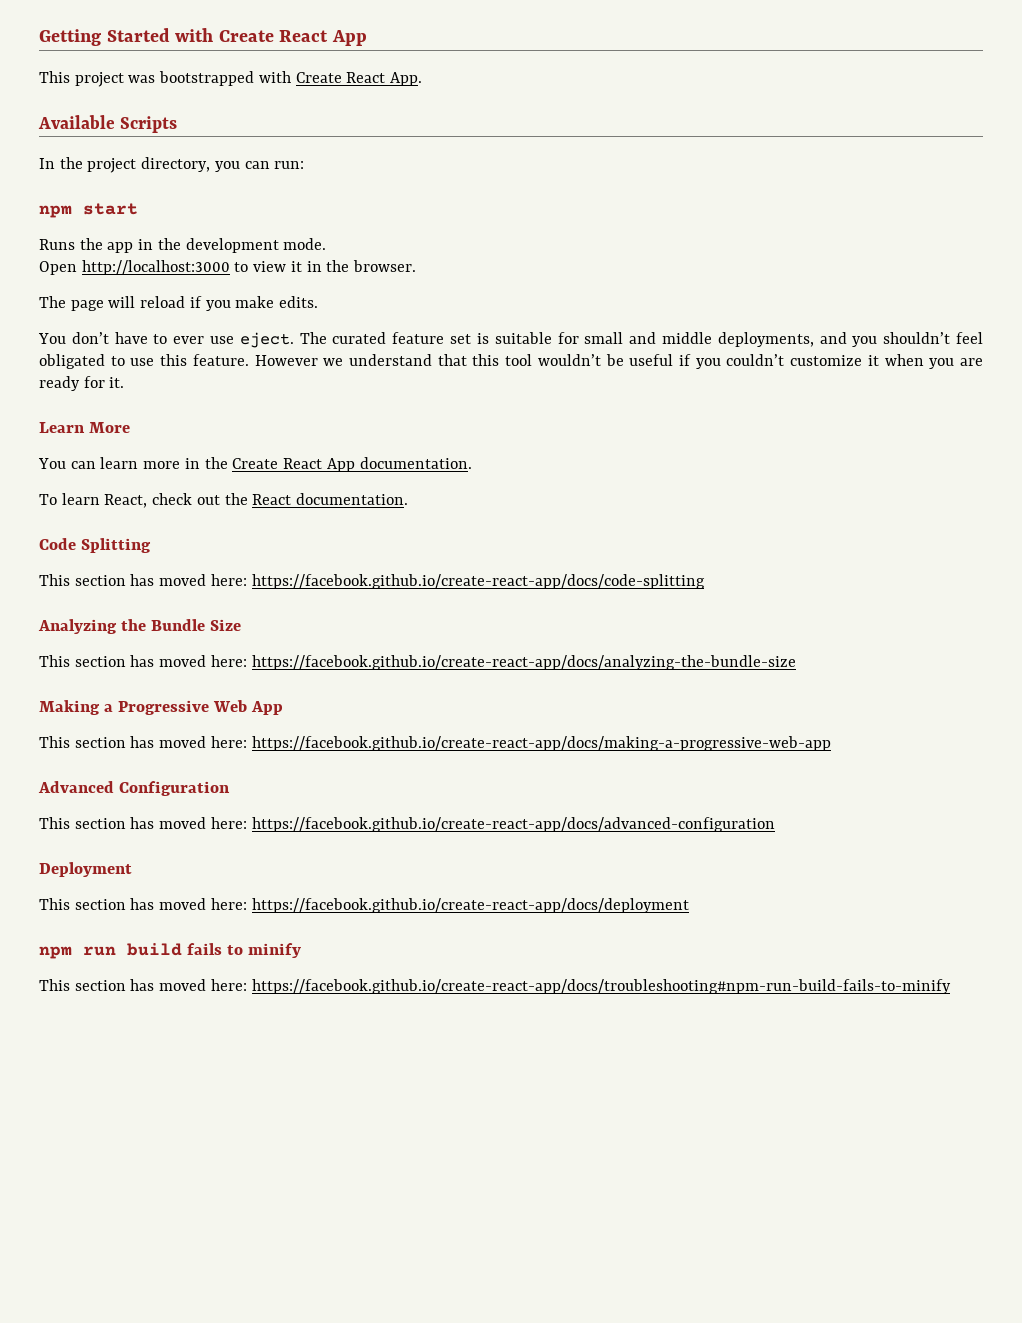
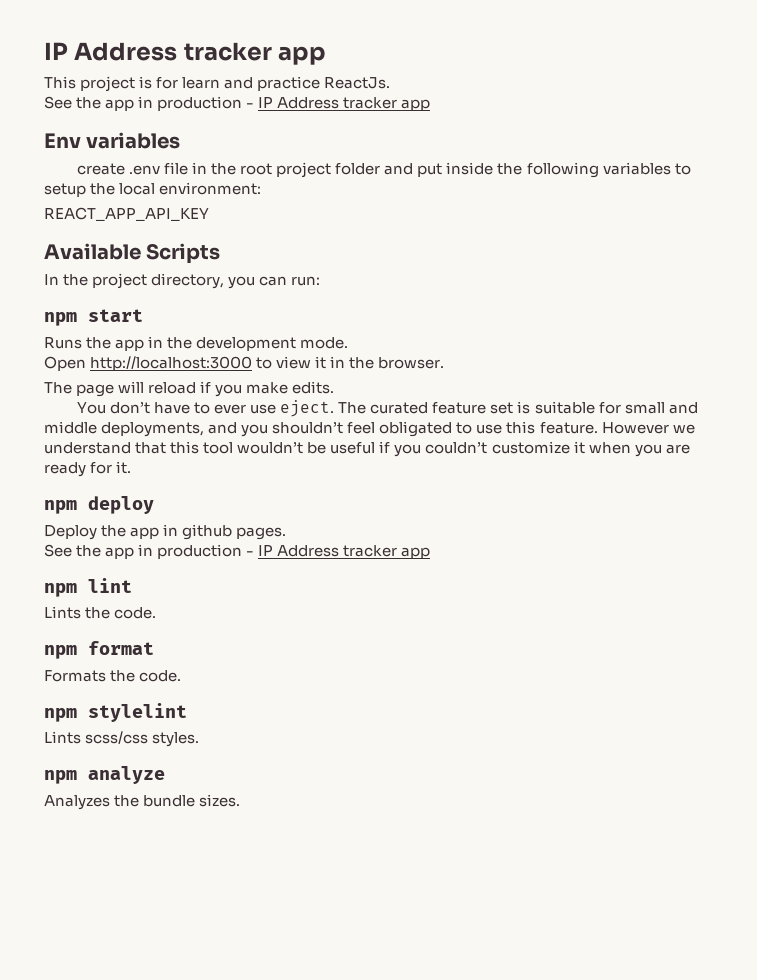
[39,28,367,46] [39,71,423,87] Getting Started with Create React App // This project was bootstrapped with Create React App. -> [44,42,327,65] [44,76,391,92] [44,96,431,111] [44,132,181,149] [76,162,691,178] [44,182,262,197] [44,207,209,221] IP Address tracker app // This project is for learn and practice ReactJs. // See the app in production - IP Address tracker app // Env variables // create .env file in the root project folder and put inside the following variables to setup the local environment: // REACT_APP_API_KEY
[39,422,130,433] [38,457,472,472] [39,493,409,508] [39,538,151,553] [39,574,705,589] [38,619,241,634] [39,655,796,670] [39,700,283,715] [39,736,831,751] [38,781,230,796] [39,817,775,832] [39,862,132,877] [39,898,689,913] [39,943,301,959] [39,979,951,994] Learn More // You can learn more in the Create React App documentation. // To learn React, check out the React documentation. // Code Splitting // This section has moved here: https://facebook.github.io/create-react-app/docs/code-splitting // Analyzing the Bundle Size // This section has moved here: https://facebook.github.io/create-react-app/docs/analyzing-the-bundle-size // Making a Progressive Web App // This section has moved here: https://facebook.github.io/create-react-app/docs/making-a-progressive-web-app // Advanced Configuration // This section has moved here: https://facebook.github.io/create-react-app/docs/advanced-configuration // Deployment // This section has moved here: https://facebook.github.io/create-react-app/docs/deployment // npm run build fails to minify // This section has moved here: https://facebook.github.io/create-react-app/docs/troubleshooting#npm-run-build-fails-to-minify -> [44,496,154,514] [44,524,287,540] [44,544,431,559] [44,578,132,597] [44,606,157,619] [44,641,154,659] [44,670,182,682] [44,703,187,722] [44,731,200,747] [44,766,165,784] [44,794,241,810] npm deploy // Deploy the app in github pages. // See the app in production - IP Address tracker app // npm lint // Lints the code. // npm format // Formats the code. // npm stylelint // Lints scss/css styles. // npm analyze // Analyzes the bundle sizes.

